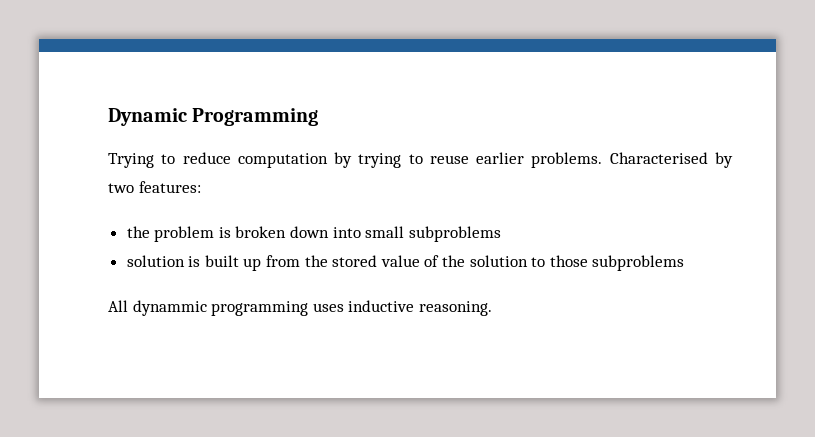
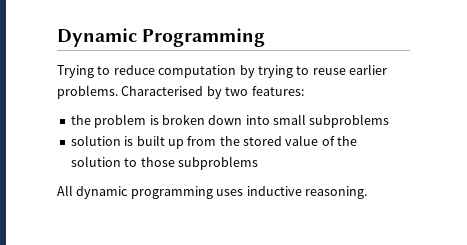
[132,300,207,316] dynammic -> [76,186,129,199] dynamic

